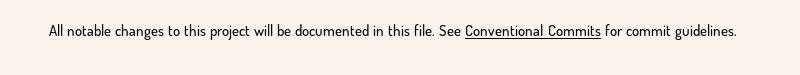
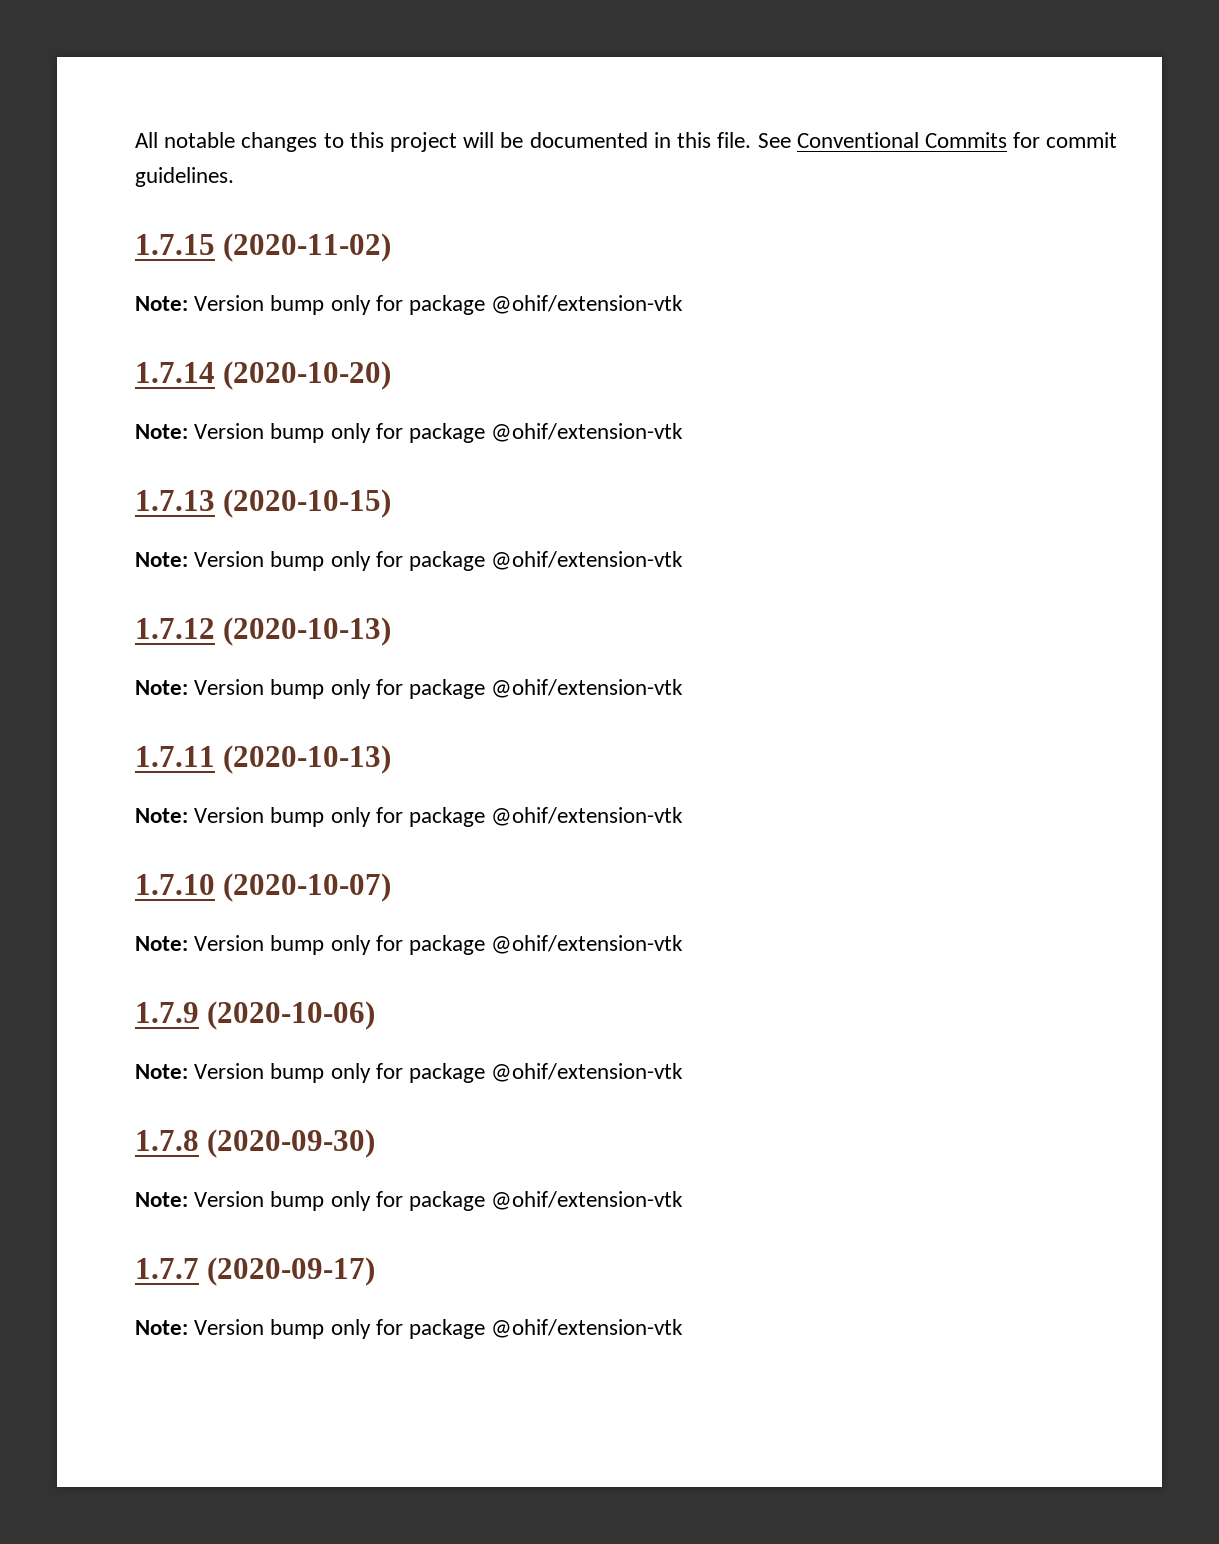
(737, 32) none -> [135,233,392,262] [135,295,684,315] [135,361,392,390] [135,423,684,443] [135,489,392,518] [135,551,684,571] [135,617,392,646] [135,679,684,699] [135,745,392,774] [135,807,684,827] [135,873,392,902] [135,935,684,955] [135,1001,376,1030] [135,1063,684,1083] [135,1129,376,1158] [135,1191,684,1211] [135,1257,376,1286] [135,1319,684,1339] // 1.7.15 (2020-11-02) // Note: Version bump only for package @ohif/extension-vtk // 1.7.14 (2020-10-20) // Note: Version bump only for package @ohif/extension-vtk // 1.7.13 (2020-10-15) // Note: Version bump only for package @ohif/extension-vtk // 1.7.12 (2020-10-13) // Note: Version bump only for package @ohif/extension-vtk // 1.7.11 (2020-10-13) // Note: Version bump only for package @ohif/extension-vtk // 1.7.10 (2020-10-07) // Note: Version bump only for package @ohif/extension-vtk // 1.7.9 (2020-10-06) // Note: Version bump only for package @ohif/extension-vtk // 1.7.8 (2020-09-30) // Note: Version bump only for package @ohif/extension-vtk // 1.7.7 (2020-09-17) // Note: Version bump only for package @ohif/extension-vtk

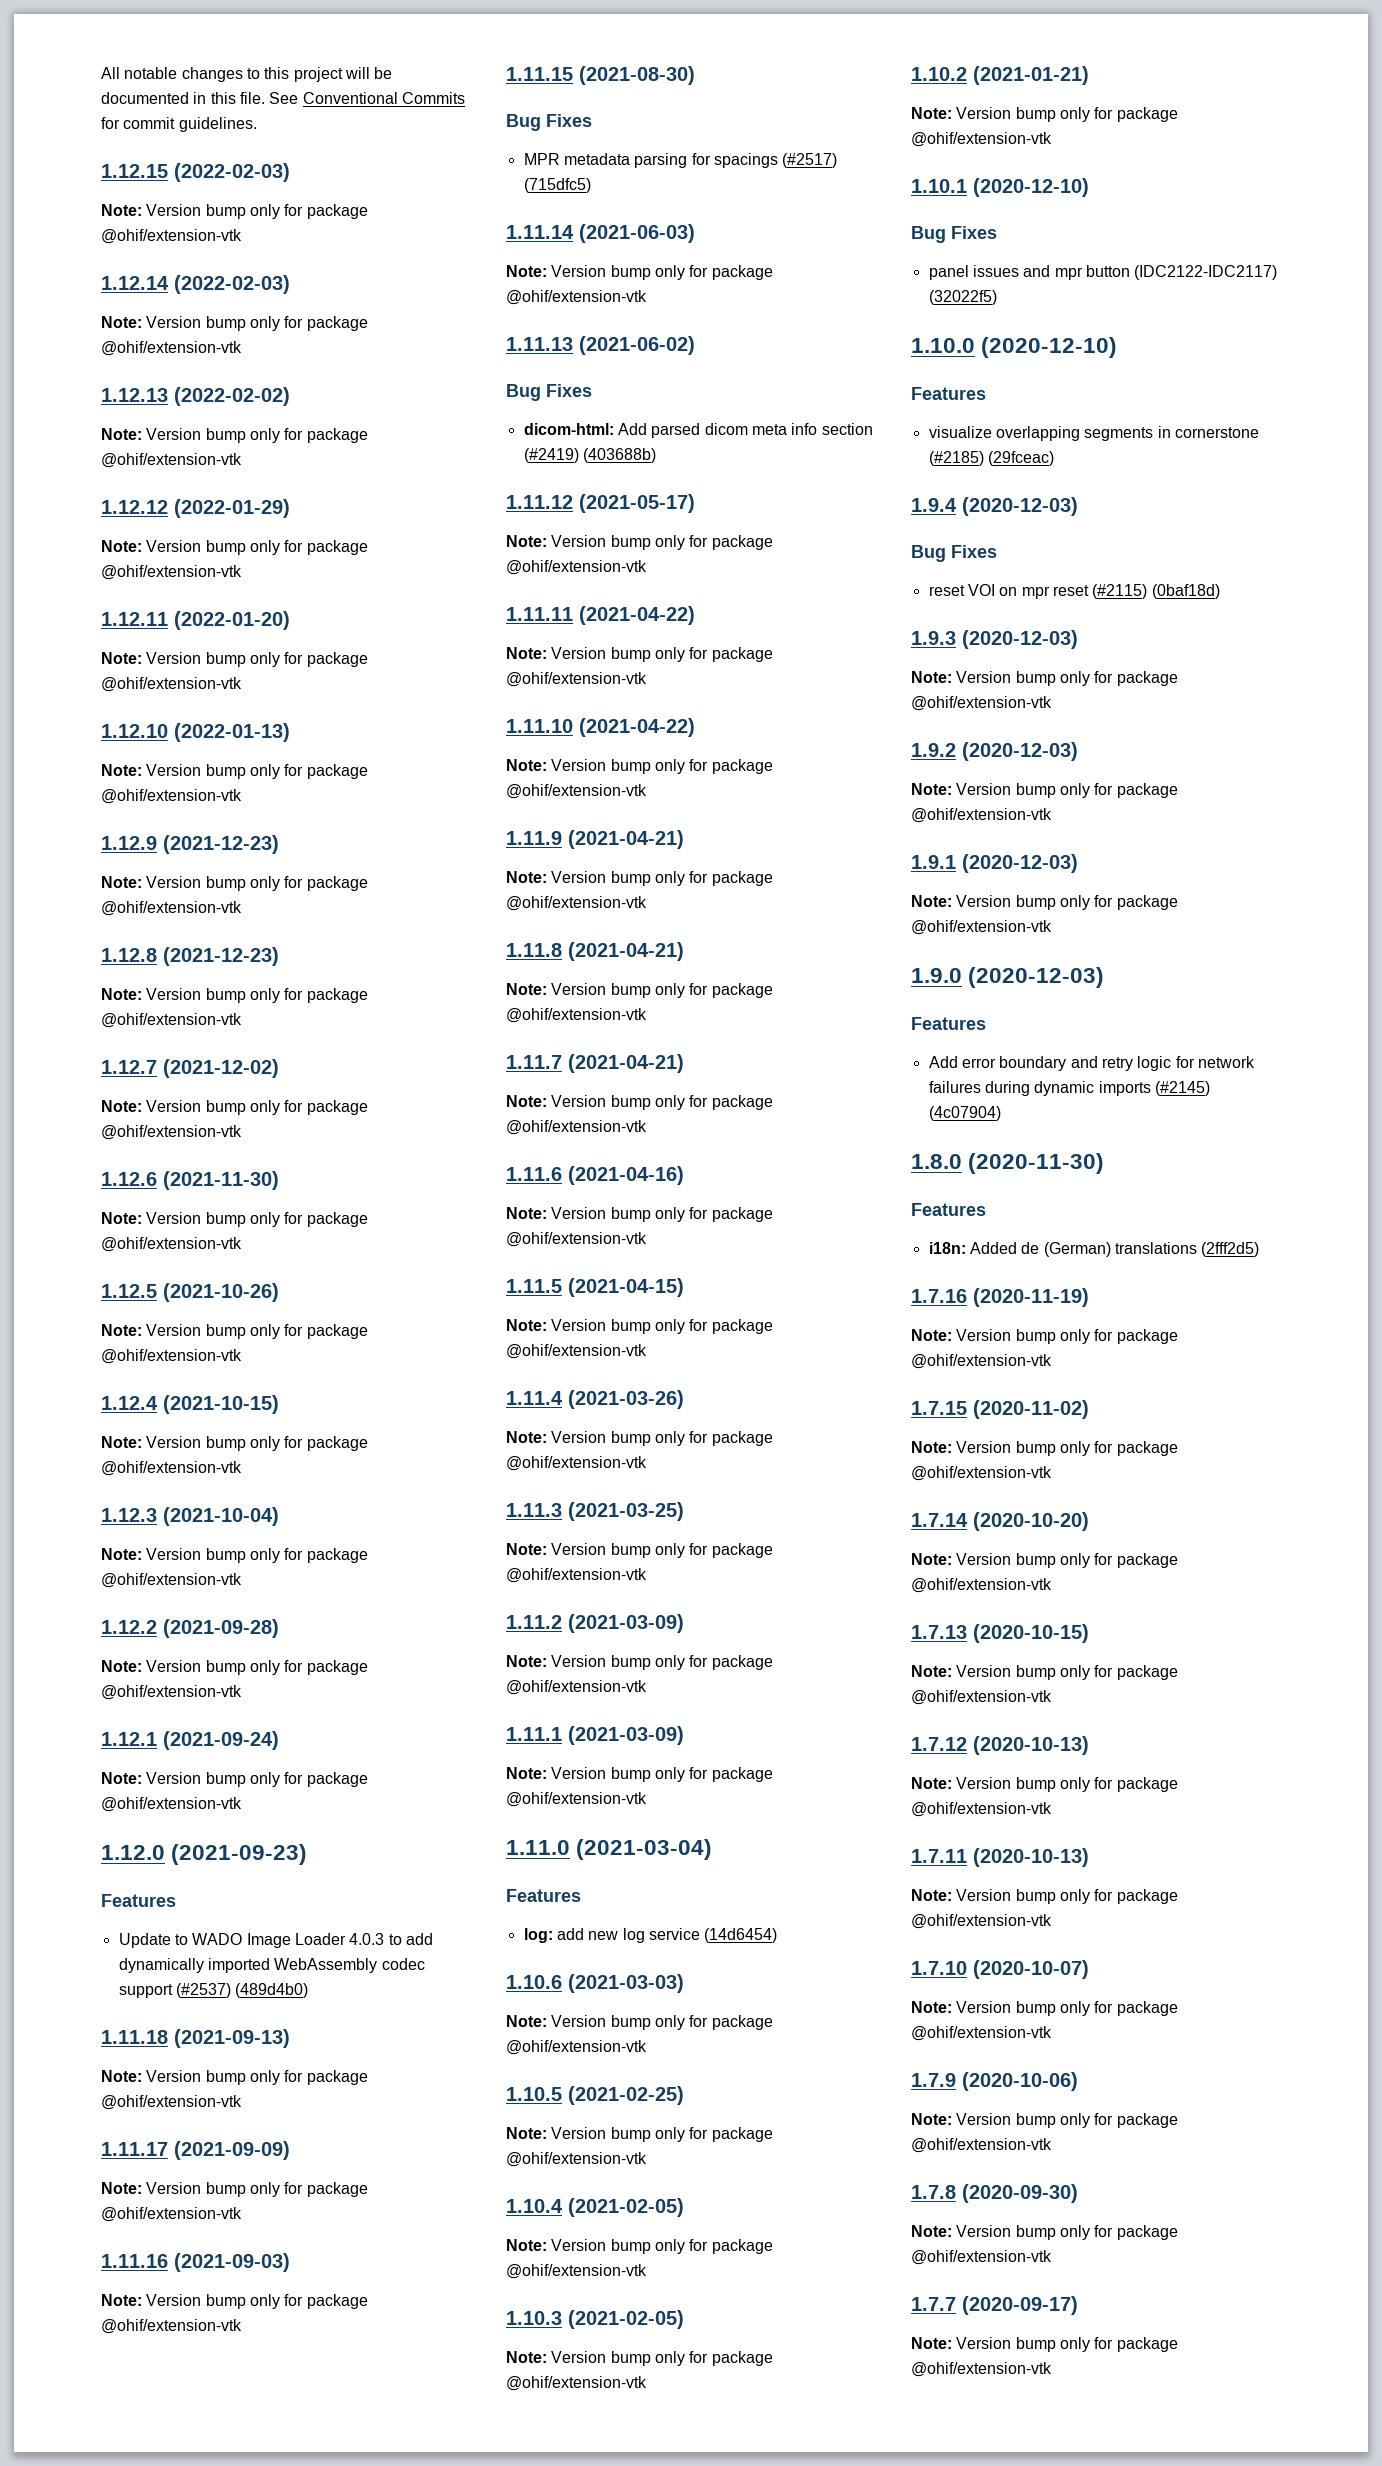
(234, 177) none -> [101,163,290,182] [101,204,368,219] [101,229,242,244] [101,275,290,294] [101,316,368,331] [101,341,242,356] [101,387,290,406] [101,428,368,443] [101,453,242,468] [101,499,290,518] [101,540,368,555] [101,565,242,580] [101,611,290,630] [101,652,368,667] [101,677,242,692] [101,723,290,742] [101,764,368,779] [101,789,242,804] [101,835,279,854] [101,876,368,891] [101,901,242,916] [101,947,279,966] [101,988,368,1003] [101,1013,242,1028] [101,1059,279,1078] [101,1100,368,1115] [101,1125,242,1140] [101,1171,279,1190] [101,1212,368,1227] [101,1237,242,1252] [101,1283,279,1302] [101,1324,368,1339] [101,1349,242,1364] [101,1395,279,1414] [101,1436,368,1451] [101,1461,242,1476] [101,1507,279,1526] [101,1548,368,1563] [101,1573,242,1588] [101,1619,279,1638] [101,1660,368,1675] [101,1685,242,1700] [101,1731,279,1750] [101,1772,368,1787] [101,1797,242,1812] [101,1844,308,1865] [101,1894,176,1907] [118,1933,433,1948] [118,1958,425,1973] [118,1983,309,1998] [101,2029,290,2048] [101,2070,368,2085] [101,2095,242,2110] [101,2141,290,2160] [101,2182,368,2197] [101,2207,242,2222] [101,2253,290,2272] [101,2294,368,2309] [101,2319,242,2334] [506,66,695,85] [506,114,592,131] [523,153,838,168] [523,178,591,193] [506,224,695,243] [506,265,773,280] [506,290,647,305] [506,336,695,355] [506,384,592,401] [523,423,873,438] [523,448,656,463] [506,494,695,513] [506,535,773,550] [506,560,647,575] [506,606,695,625] [506,647,773,662] [506,672,647,687] [506,718,695,737] [506,759,773,774] [506,784,647,799] [506,830,684,849] [506,871,773,886] [506,896,647,911] [506,942,684,961] [506,983,773,998] [506,1008,647,1023] [506,1054,684,1073] [506,1095,773,1110] [506,1120,647,1135] [506,1166,684,1185] [506,1207,773,1222] [506,1232,647,1247] [506,1278,684,1297] [506,1319,773,1334] [506,1344,647,1359] [506,1390,684,1409] [506,1431,773,1446] [506,1456,647,1471] [506,1502,684,1521] [506,1543,773,1558] [506,1568,647,1583] [506,1614,684,1633] [506,1655,773,1670] [506,1680,647,1695] [506,1726,684,1745] [506,1767,773,1782] [506,1792,647,1807] [506,1839,713,1860] [506,1889,581,1902] [523,1928,778,1943] [506,1974,684,1993] [506,2015,773,2030] [506,2040,647,2055] [506,2086,684,2105] [506,2127,773,2142] [506,2152,647,2167] [506,2198,684,2217] [506,2239,773,2254] [506,2264,647,2279] [506,2310,684,2329] [506,2351,773,2366] [506,2376,647,2391] [911,66,1089,85] [911,107,1178,122] [911,132,1052,147] [911,178,1089,197] [911,226,997,243] [928,265,1278,280] [928,290,997,305] [911,337,1118,358] [911,387,986,400] [928,426,1259,441] [928,451,1054,466] [911,497,1078,516] [911,545,997,562] [928,584,1220,599] [911,630,1078,649] [911,671,1178,686] [911,696,1052,711] [911,742,1078,761] [911,783,1178,798] [911,808,1052,823] [911,854,1078,873] [911,895,1178,910] [911,920,1052,935] [911,967,1105,988] [911,1017,986,1030] [928,1056,1255,1071] [928,1081,1210,1096] [928,1106,1001,1121] [911,1153,1105,1174] [911,1203,986,1216] [928,1242,1260,1257] [911,1288,1089,1307] [911,1329,1178,1344] [911,1354,1052,1369] // 1.12.15 (2022-02-03) // Note: Version bump only for package @ohif/extension-vtk // 1.12.14 (2022-02-03) // Note: Version bump only for package @ohif/extension-vtk // 1.12.13 (2022-02-02) // Note: Version bump only for package @ohif/extension-vtk // 1.12.12 (2022-01-29) // Note: Version bump only for package @ohif/extension-vtk // 1.12.11 (2022-01-20) // Note: Version bump only for package @ohif/extension-vtk // 1.12.10 (2022-01-13) // Note: Version bump only for package @ohif/extension-vtk // 1.12.9 (2021-12-23) // Note: Version bump only for package @ohif/extension-vtk // 1.12.8 (2021-12-23) // Note: Version bump only for package @ohif/extension-vtk // 1.12.7 (2021-12-02) // Note: Version bump only for package @ohif/extension-vtk // 1.12.6 (2021-11-30) // Note: Version bump only for package @ohif/extension-vtk // 1.12.5 (2021-10-26) // Note: Version bump only for package @ohif/extension-vtk // 1.12.4 (2021-10-15) // Note: Version bump only for package @ohif/extension-vtk // 1.12.3 (2021-10-04) // Note: Version bump only for package @ohif/extension-vtk // 1.12.2 (2021-09-28) // Note: Version bump only for package @ohif/extension-vtk // 1.12.1 (2021-09-24) // Note: Version bump only for package @ohif/extension-vtk // 1.12.0 (2021-09-23) // Features // Update to WADO Image Loader 4.0.3 to add dynamically imported WebAssembly codec support (#2537) (489d4b0) // 1.11.18 (2021-09-13) // Note: Version bump only for package @ohif/extension-vtk // 1.11.17 (2021-09-09) // Note: Version bump only for package @ohif/extension-vtk // 1.11.16 (2021-09-03) // Note: Version bump only for package @ohif/extension-vtk // 1.11.15 (2021-08-30) // Bug Fixes // MPR metadata parsing for spacings (#2517) (715dfc5) // 1.11.14 (2021-06-03) // Note: Version bump only for package @ohif/extension-vtk // 1.11.13 (2021-06-02) // Bug Fixes // dicom-html: Add parsed dicom meta info section (#2419) (403688b) // 1.11.12 (2021-05-17) // Note: Version bump only for package @ohif/extension-vtk // 1.11.11 (2021-04-22) // Note: Version bump only for package @ohif/extension-vtk // 1.11.10 (2021-04-22) // Note: Version bump only for package @ohif/extension-vtk // 1.11.9 (2021-04-21) // Note: Version bump only for package @ohif/extension-vtk // 1.11.8 (2021-04-21) // Note: Version bump only for package @ohif/extension-vtk // 1.11.7 (2021-04-21) // Note: Version bump only for package @ohif/extension-vtk // 1.11.6 (2021-04-16) // Note: Version bump only for package @ohif/extension-vtk // 1.11.5 (2021-04-15) // Note: Version bump only for package @ohif/extension-vtk // 1.11.4 (2021-03-26) // Note: Version bump only for package @ohif/extension-vtk // 1.11.3 (2021-03-25) // Note: Version bump only for package @ohif/extension-vtk // 1.11.2 (2021-03-09) // Note: Version bump only for package @ohif/extension-vtk // 1.11.1 (2021-03-09) // Note: Version bump only for package @ohif/extension-vtk // 1.11.0 (2021-03-04) // Features // log: add new log service (14d6454) // 1.10.6 (2021-03-03) // Note: Version bump only for package @ohif/extension-vtk // 1.10.5 (2021-02-25) // Note: Version bump only for package @ohif/extension-vtk // 1.10.4 (2021-02-05) // Note: Version bump only for package @ohif/extension-vtk // 1.10.3 (2021-02-05) // Note: Version bump only for package @ohif/extension-vtk // 1.10.2 (2021-01-21) // Note: Version bump only for package @ohif/extension-vtk // 1.10.1 (2020-12-10) // Bug Fixes // panel issues and mpr button (IDC2122-IDC2117) (32022f5) // 1.10.0 (2020-12-10) // Features // visualize overlapping segments in cornerstone (#2185) (29fceac) // 1.9.4 (2020-12-03) // Bug Fixes // reset VOI on mpr reset (#2115) (0baf18d) // 1.9.3 (2020-12-03) // Note: Version bump only for package @ohif/extension-vtk // 1.9.2 (2020-12-03) // Note: Version bump only for package @ohif/extension-vtk // 1.9.1 (2020-12-03) // Note: Version bump only for package @ohif/extension-vtk // 1.9.0 (2020-12-03) // Features // Add error boundary and retry logic for network failures during dynamic imports (#2145) (4c07904) // 1.8.0 (2020-11-30) // Features // i18n: Added de (German) translations (2fff2d5) // 1.7.16 (2020-11-19) // Note: Version bump only for package @ohif/extension-vtk

